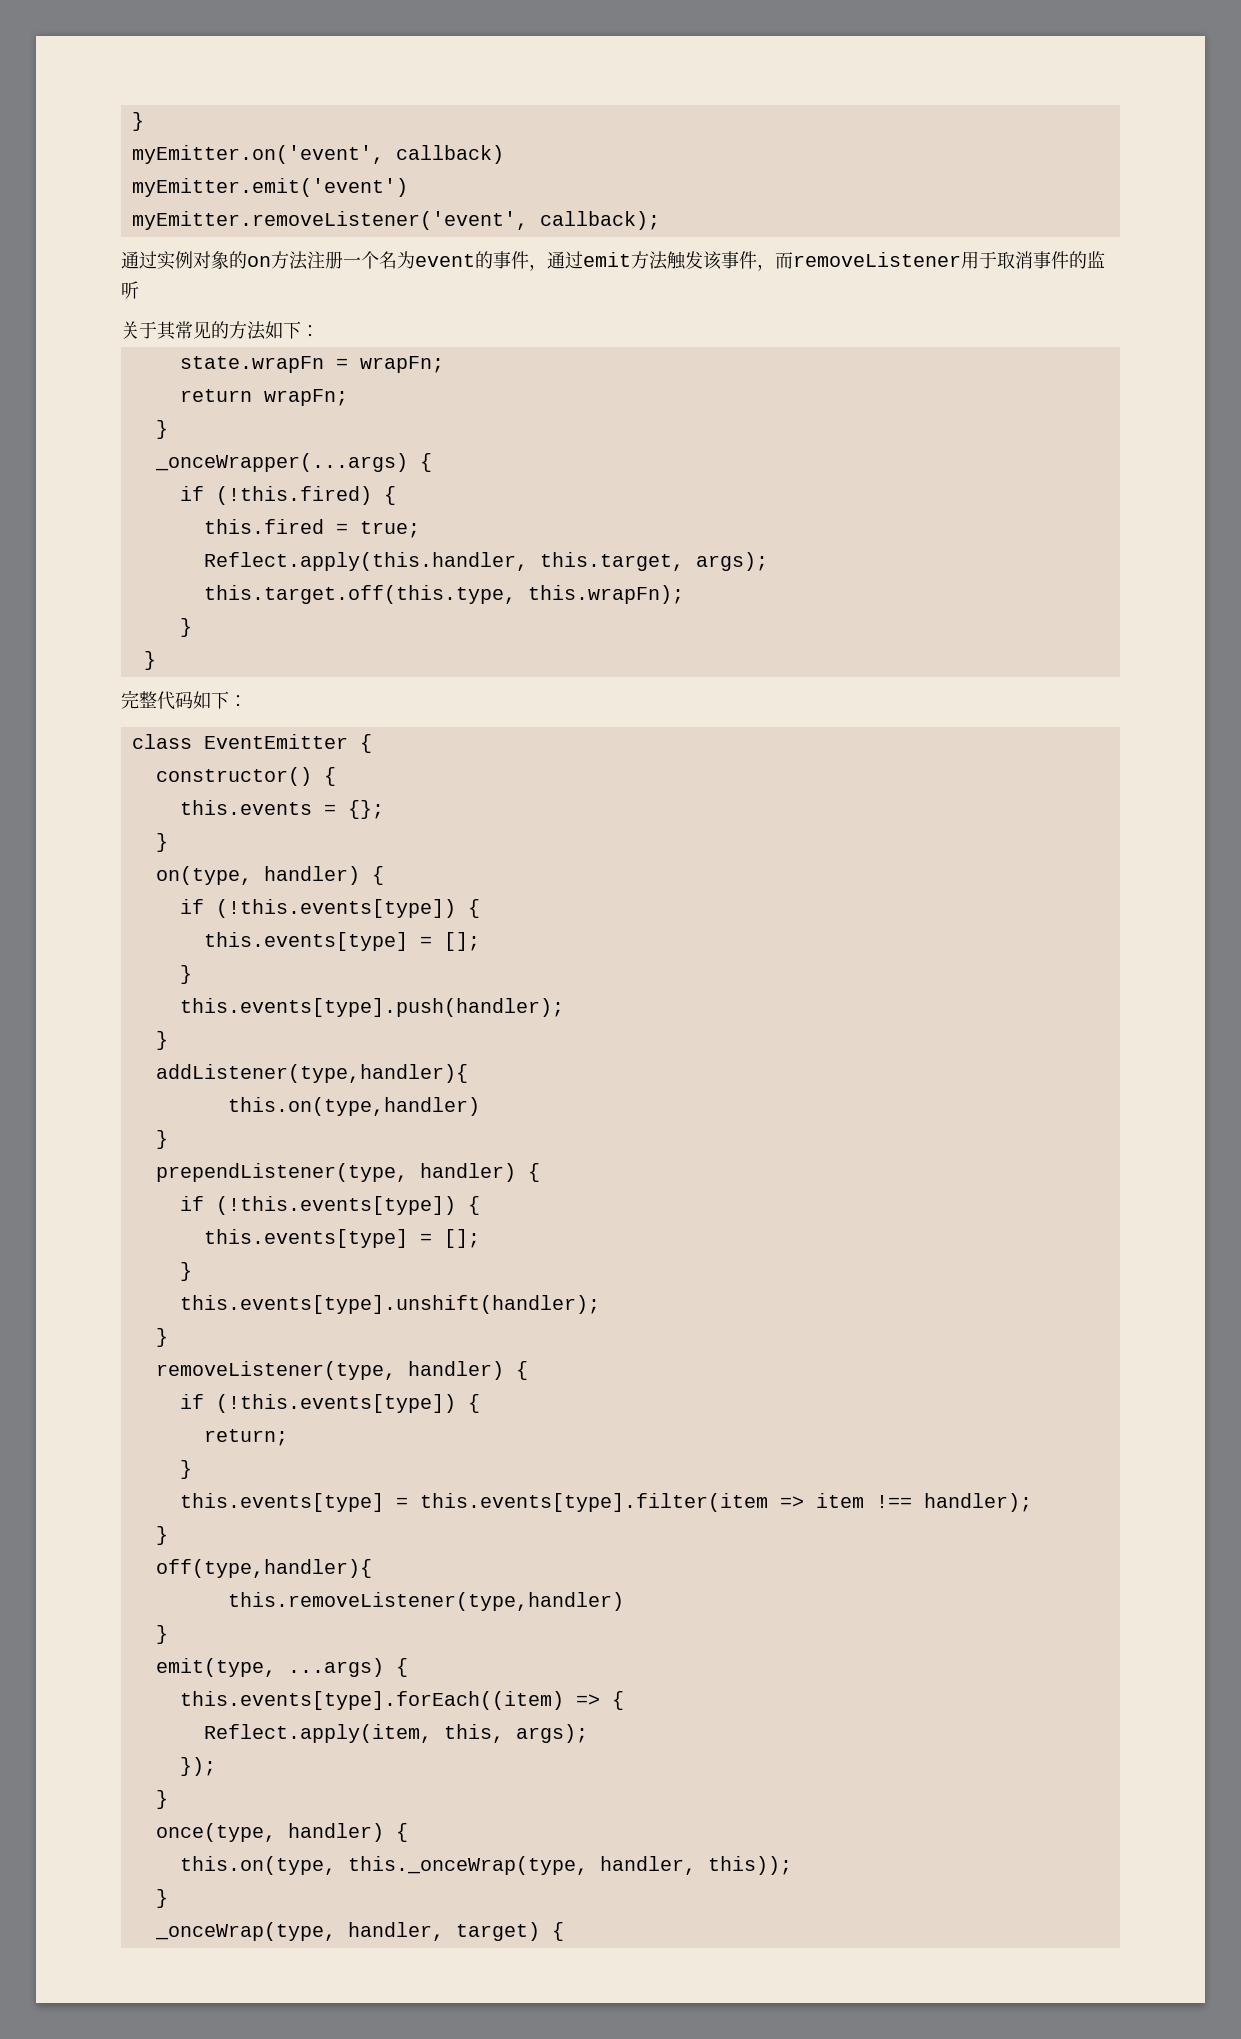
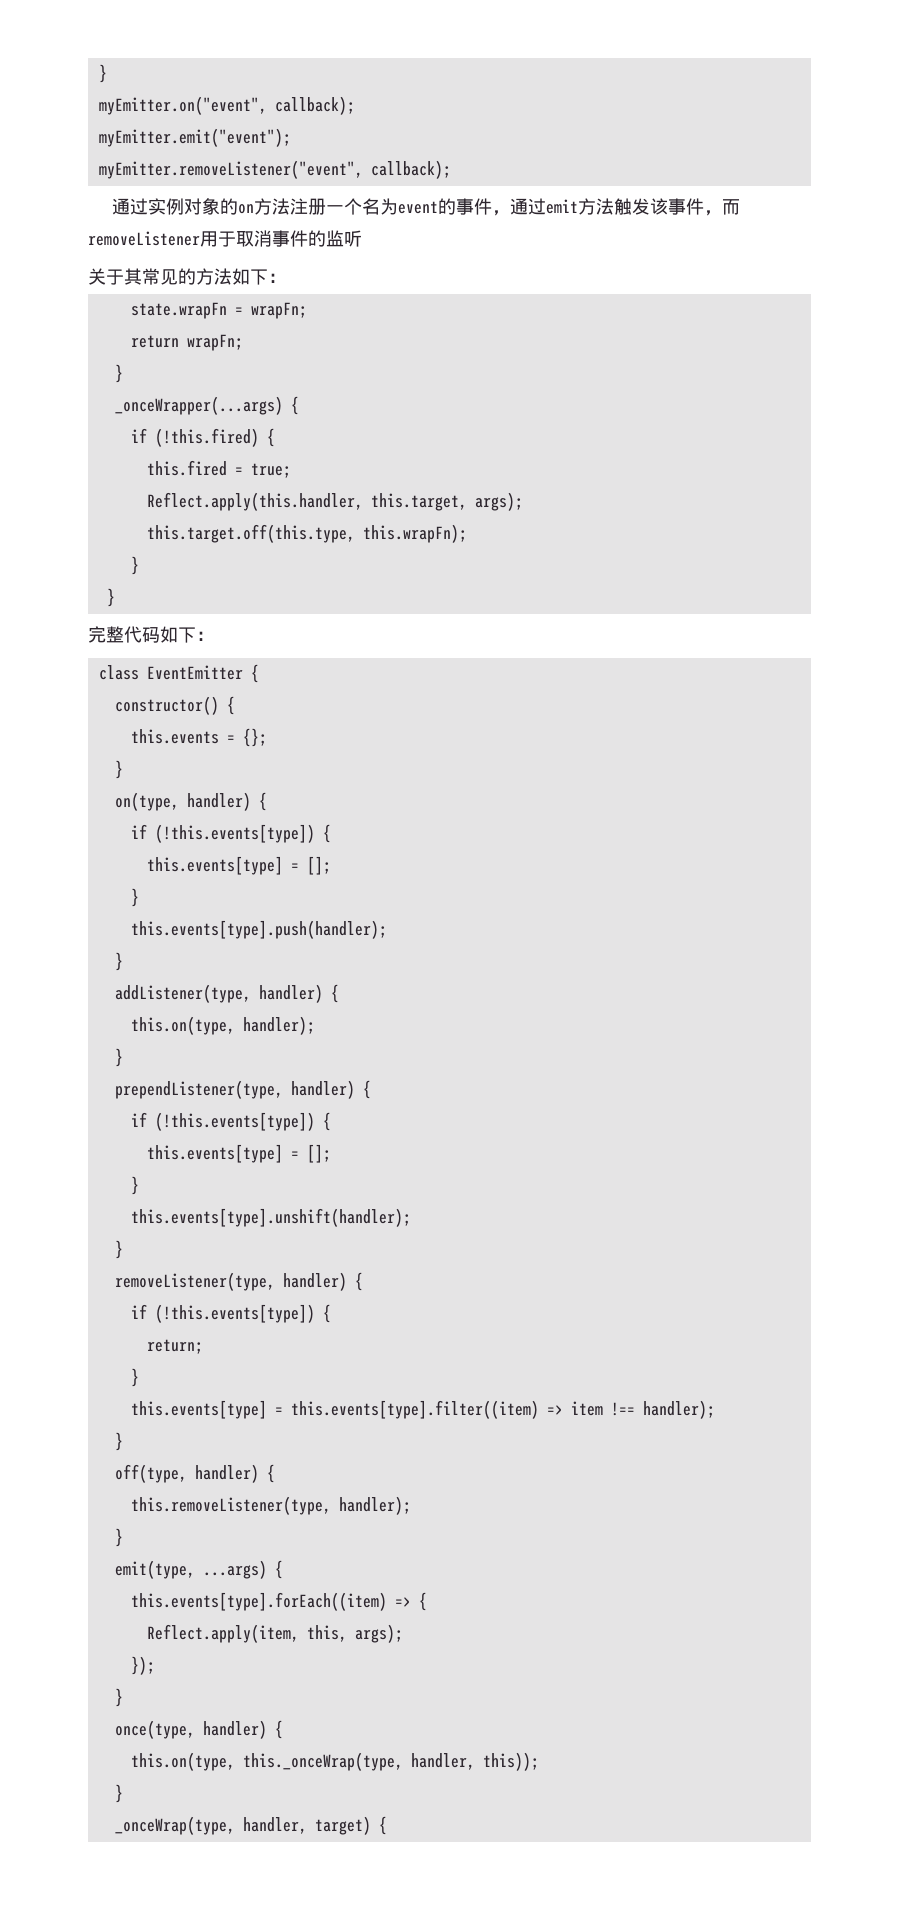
[131,112,144,131] [131,145,504,164] [131,178,408,197] [131,211,528,230] } // myEmitter.on('event', callback) // myEmitter.emit('event') // myEmitter.removeListener('event', -> [98,64,107,83] [98,96,355,115] [98,128,291,147] [98,160,363,179] } // myEmitter.on("event", callback); // myEmitter.emit("event"); // myEmitter.removeListener("event",
[155,1064,468,1083] [227,1097,480,1116] addListener(type,handler){ // this.on(type,handler) -> [114,984,339,1003] [130,1016,315,1035] addListener(type, handler) { // this.on(type, handler);
[419,1493,768,1512] this.events[type].filter(item -> [290,1400,539,1419] this.events[type].filter((item)
[155,1559,372,1578] [227,1592,624,1611] off(type,handler){ // this.removeListener(type,handler) -> [114,1464,275,1483] [130,1496,411,1515] off(type, handler) { // this.removeListener(type, handler);

